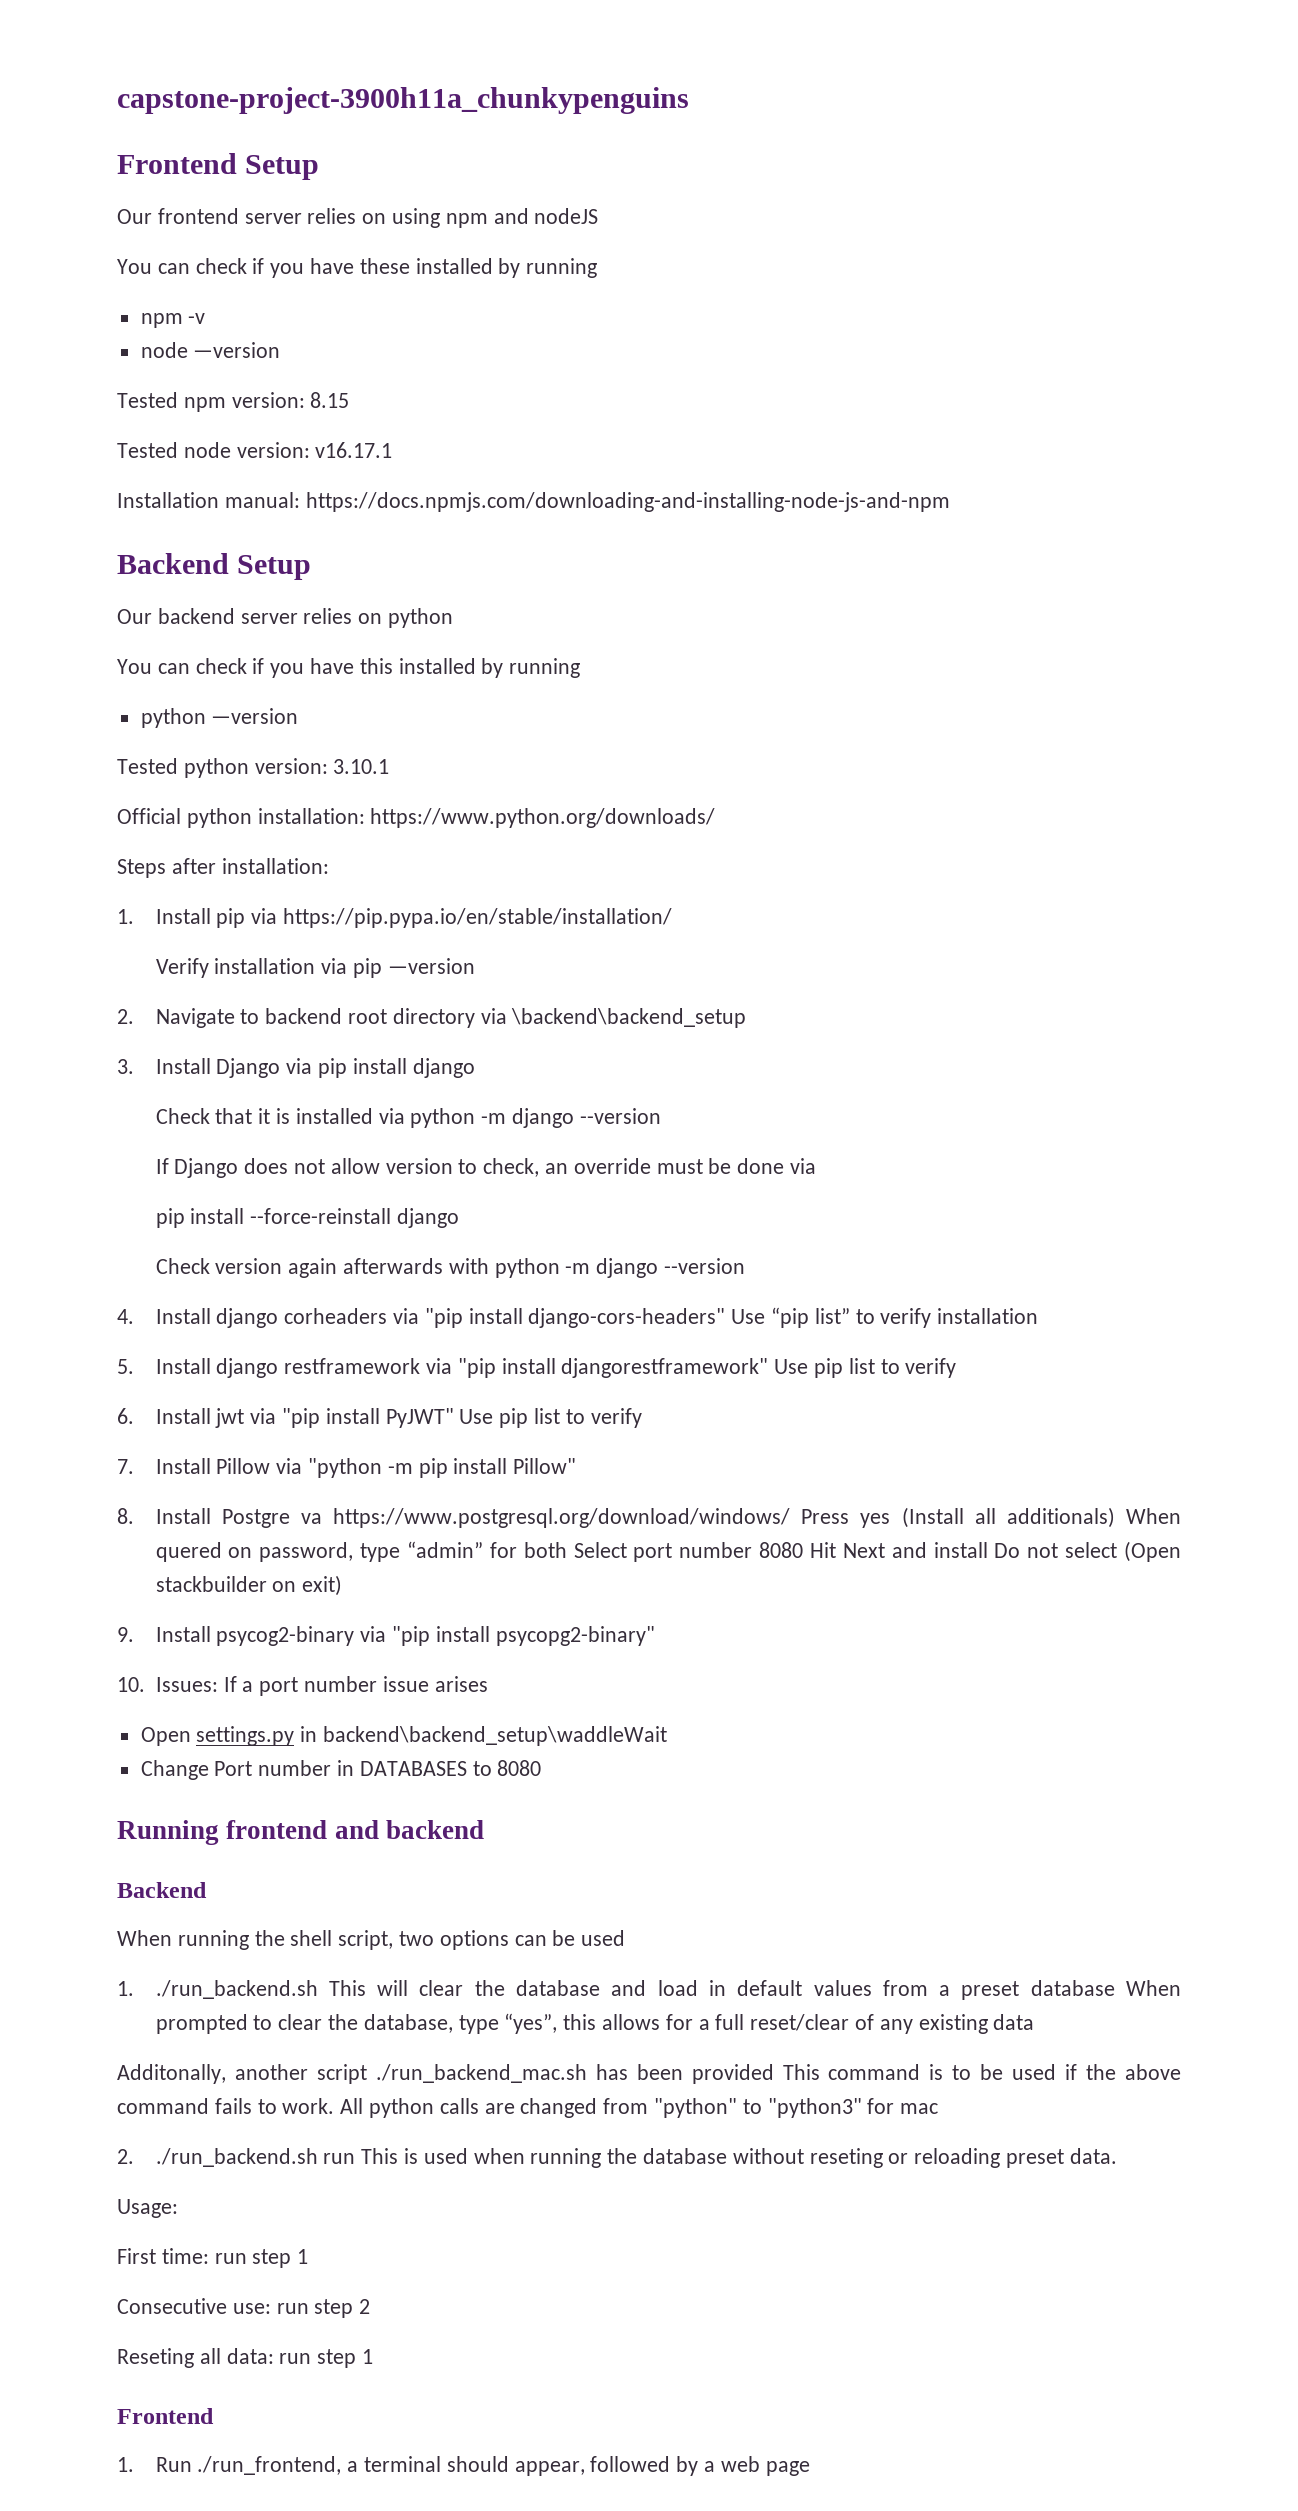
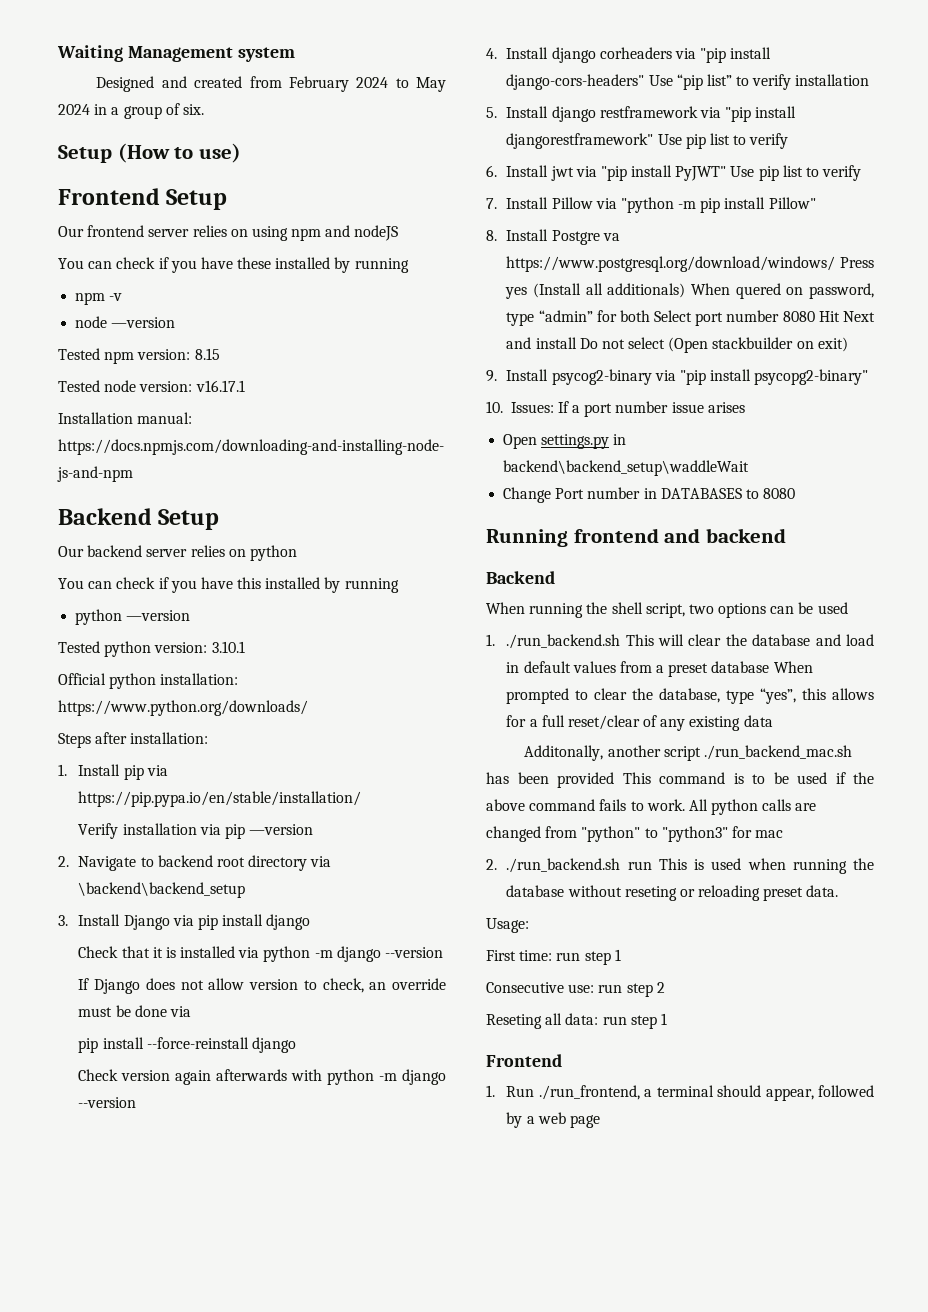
[117,87,689,114] capstone-project-3900h11a_chunkypenguins -> [57,45,295,62] [96,76,446,92] [58,103,204,119] [58,143,242,163] Waiting Management system // Designed and created from February 2024 to May 2024 in a group of six. // Setup (How to use)

